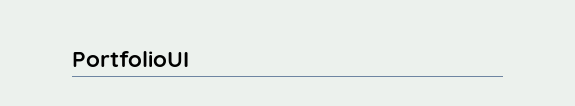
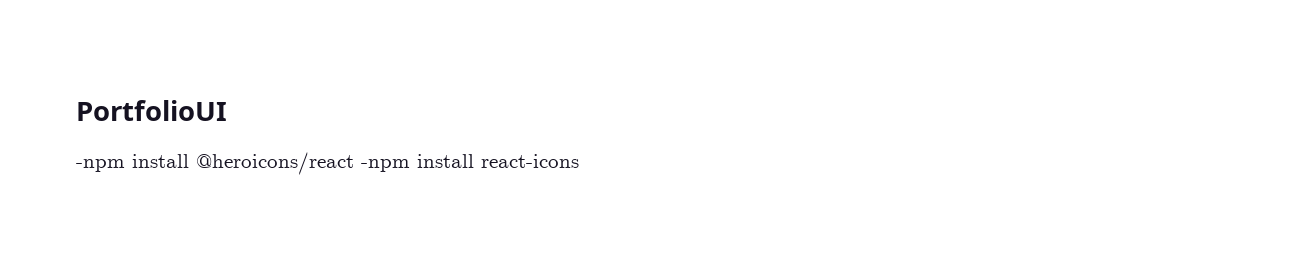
(189, 59) none -> [76,152,579,175] // -npm install @heroicons/react -npm install react-icons

